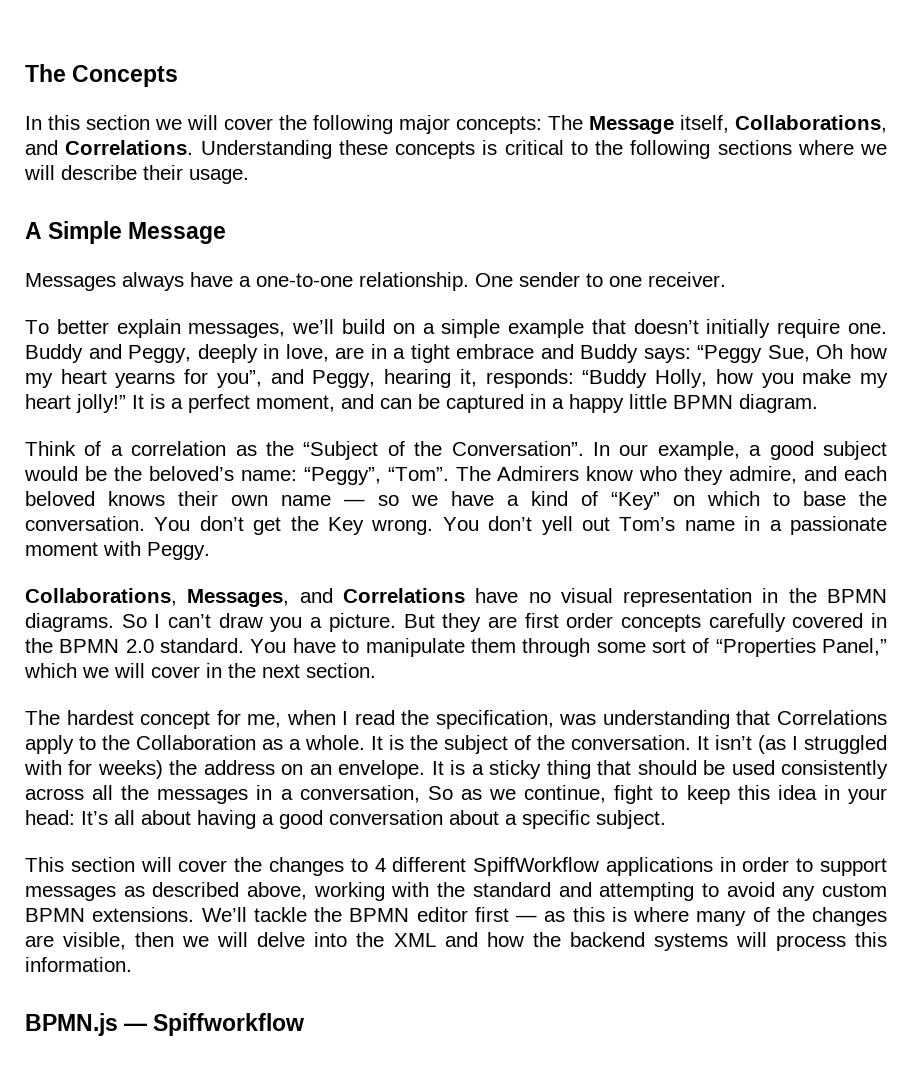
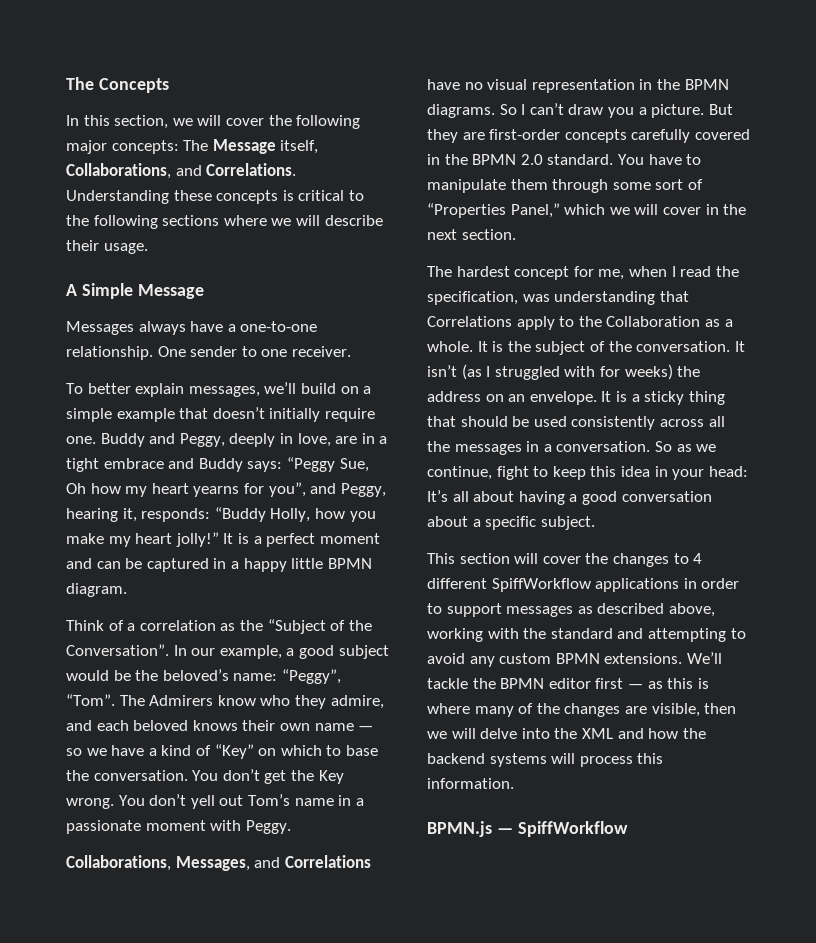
[86,115,150,130] section -> [114,115,169,129] section,
[256,395,335,412] moment, -> [319,533,380,544] moment
[524,613,614,628] first order -> [489,129,561,140] first-order
[299,785,420,803] conversation, -> [556,441,651,452] conversation.
[153,1013,305,1036] Spiffworkflow -> [517,821,628,837] SpiffWorkflow

